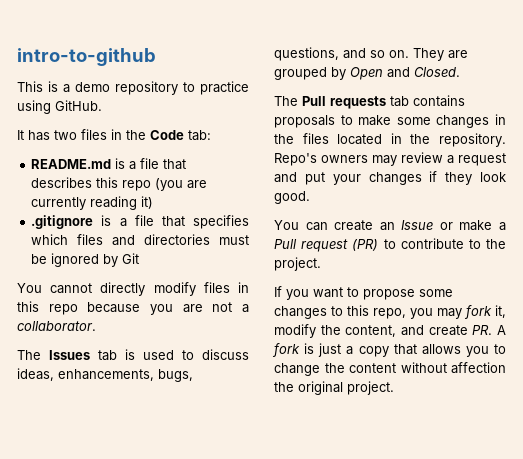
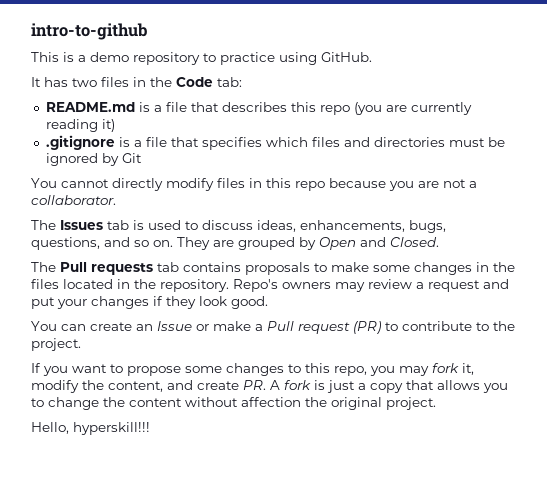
(394, 388) none -> [31,422,150,435] // Hello, hyperskill!!!

